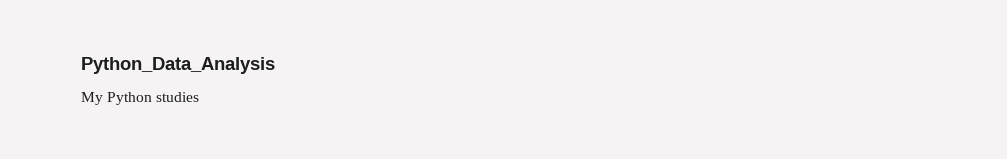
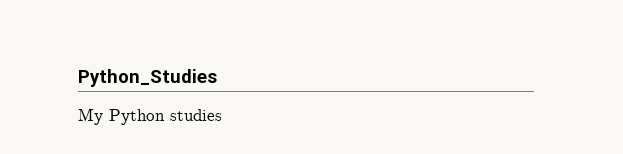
[81,57,275,74] Python_Data_Analysis -> [78,69,217,87] Python_Studies

